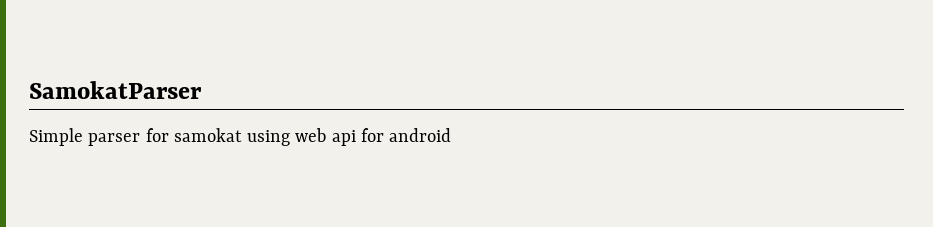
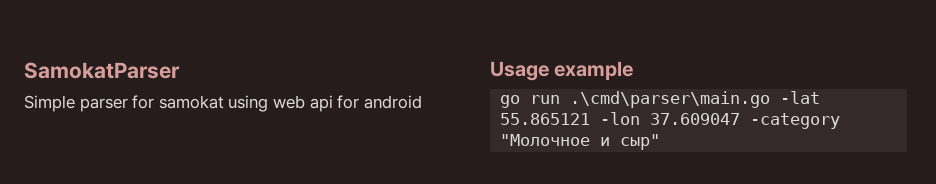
(452, 135) none -> [490,61,634,81] [500,91,821,108] [500,112,841,129] [500,134,661,150] // Usage example // go run .\cmd\parser\main.go -lat 55.865121 -lon 37.609047 -category "Молочное и сыр"

